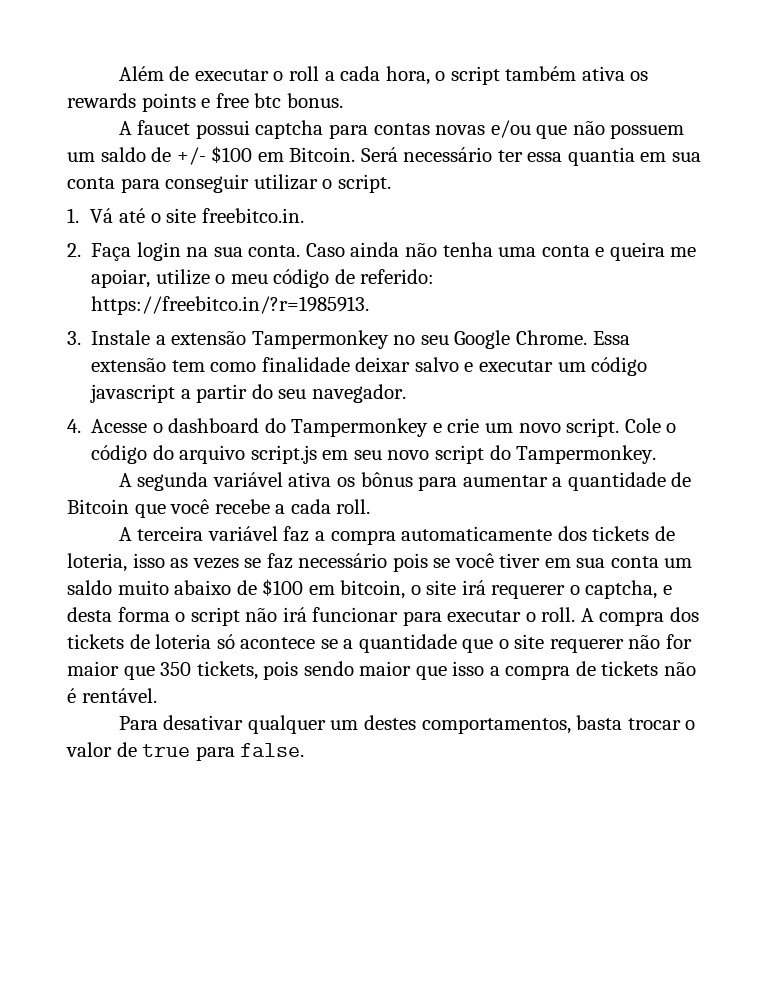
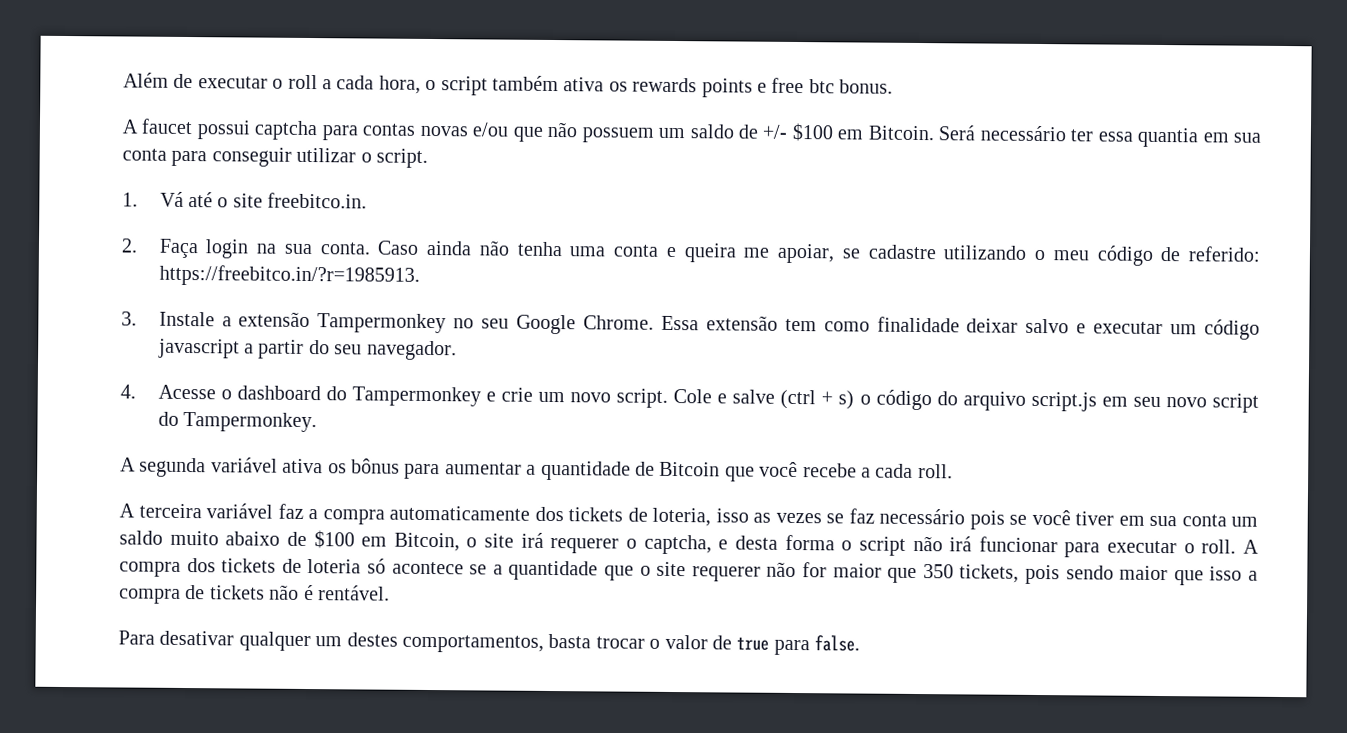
[155,269,210,285] utilize -> [841,244,1028,260] se cadastre utilizando
(661, 425) none -> [717,389,855,410] e salve (ctrl + s)
[340,580,406,599] bitcoin, -> [393,532,460,552] Bitcoin,

